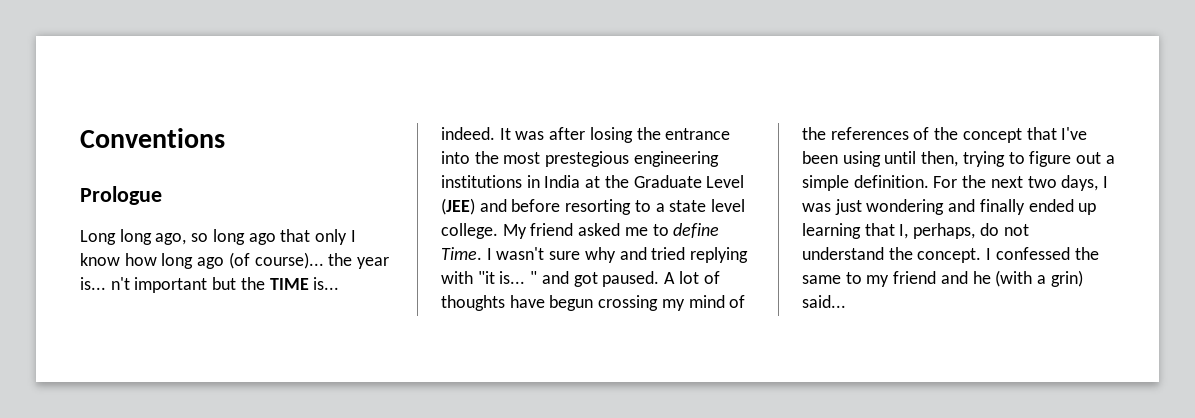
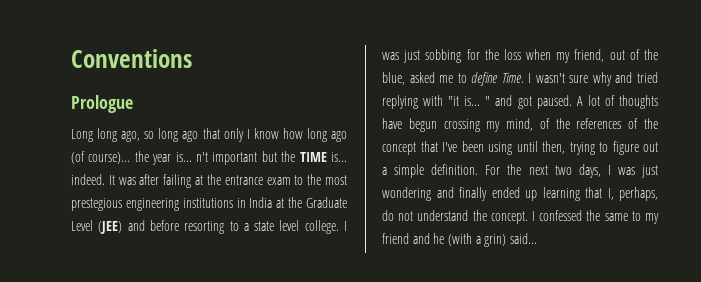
[589,127,731,143] [441,151,470,164] losing the entrance into -> [163,174,304,188] failing at the entrance exam to
[502,223,574,239] My friend -> [344,221,348,231] [382,49,658,63] [382,72,405,85] I was just sobbing for the loss when my friend, out of the blue,
[688,295,725,308] mind -> [506,118,534,131] mind,

